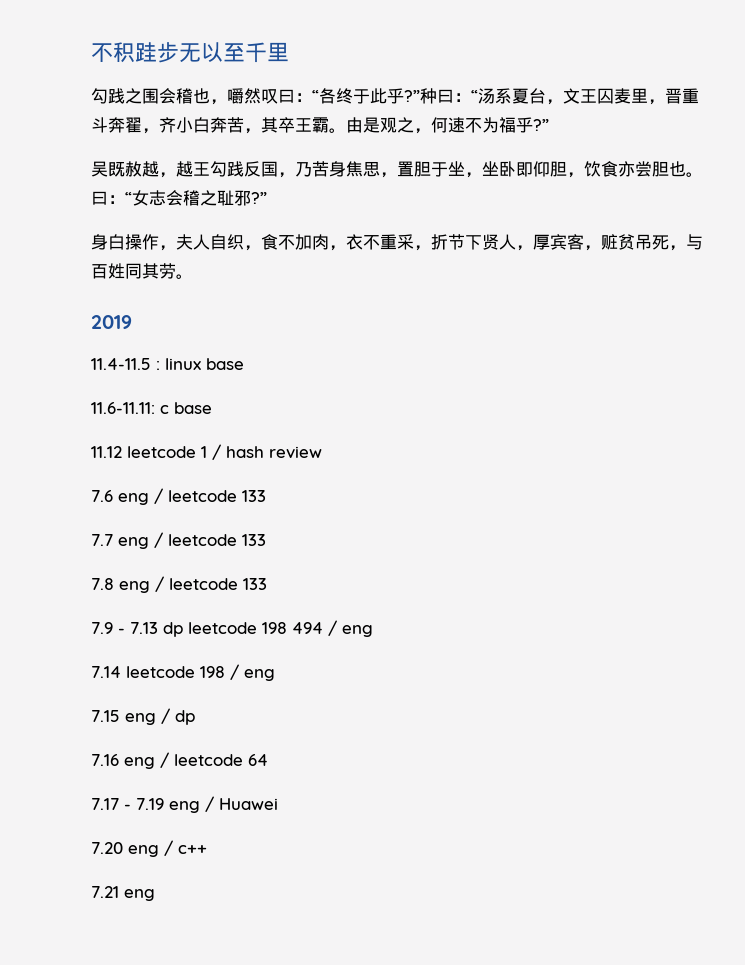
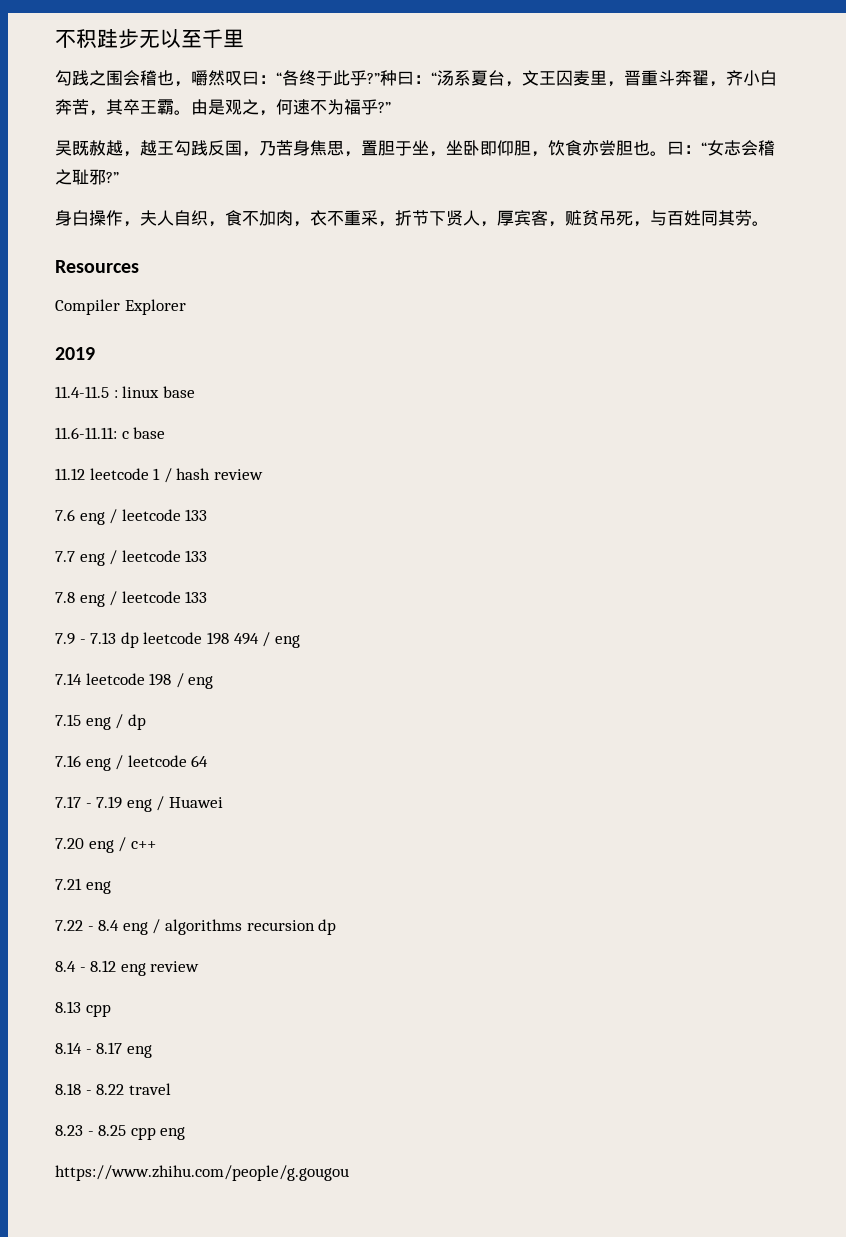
(193, 276) none -> [55,260,139,273] [55,299,186,315] // Resources // Compiler Explorer
(155, 895) none -> [55,919,337,935] [55,960,200,976] [55,1001,111,1017] [55,1042,152,1058] [55,1083,171,1095] [55,1125,186,1140] [55,1165,349,1181] // 7.22 - 8.4 eng / algorithms recursion dp // 8.4 - 8.12 eng review // 8.13 cpp // 8.14 - 8.17 eng // 8.18 - 8.22 travel // 8.23 - 8.25 cpp eng // https://www.zhihu.com/people/g.gougou

